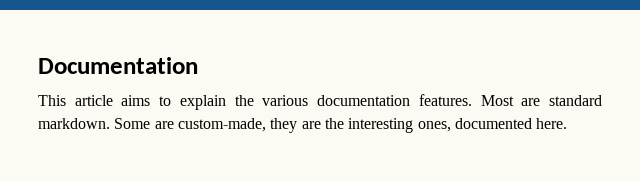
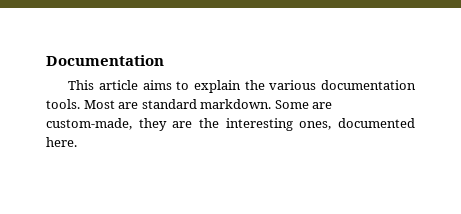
[418,94,472,106] features. -> [46,99,80,109] tools.

